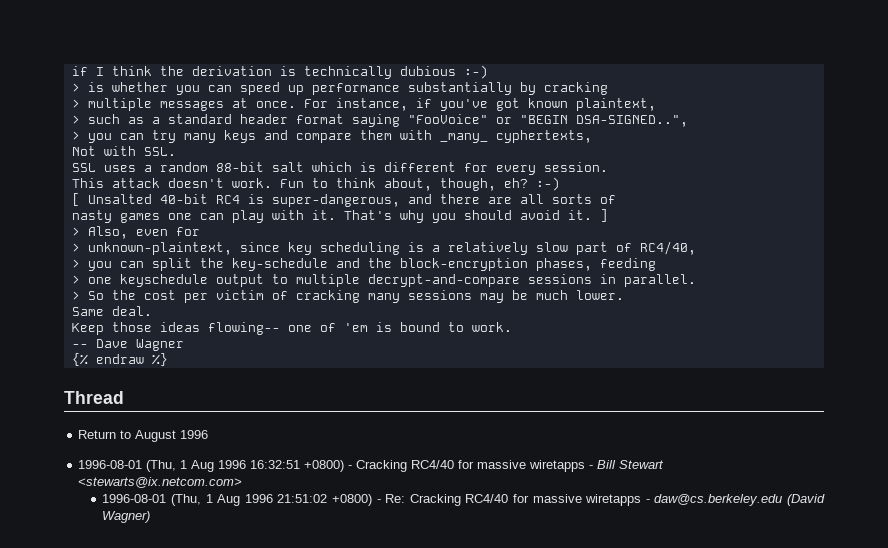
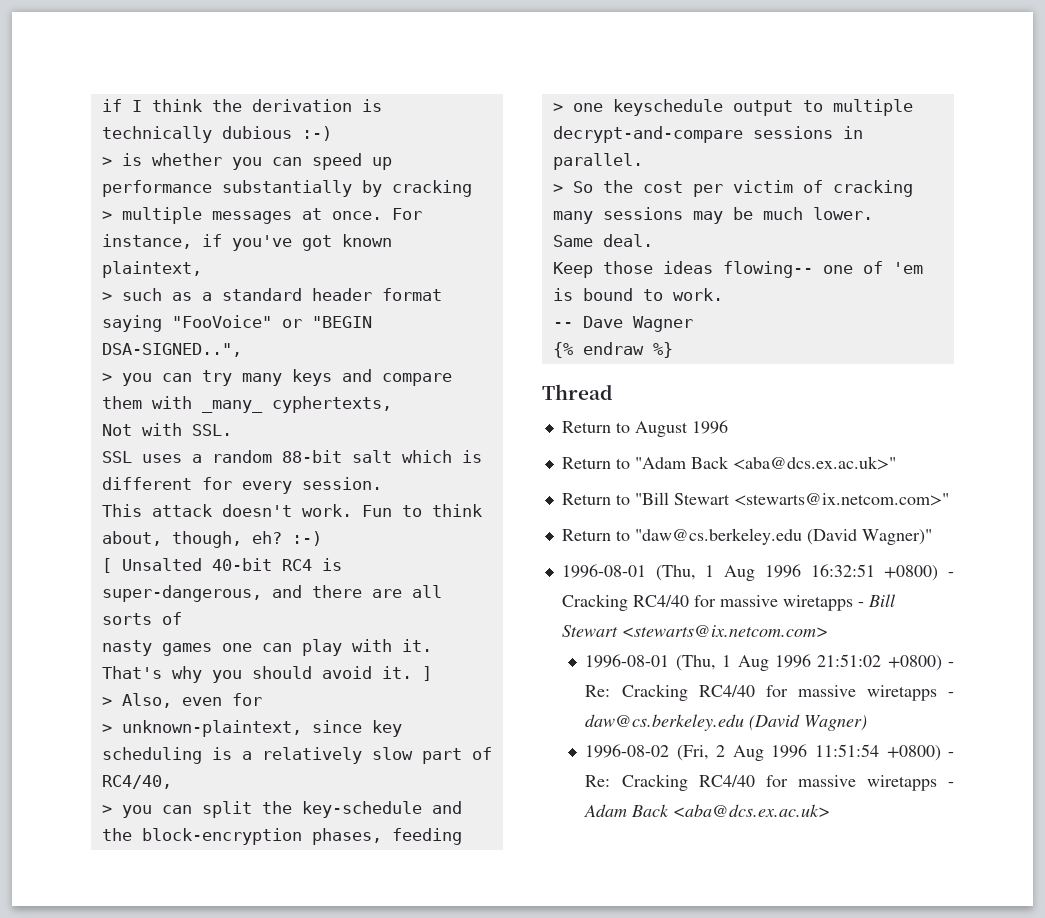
(209, 434) none -> [561,456,896,470] [561,492,949,506] [561,528,932,545] // Return to "Adam Back <aba@dcs.ex.ac.uk>" // Return to "Bill Stewart <stewarts@ix.netcom.com>" // Return to "daw@cs.berkeley.edu (David Wagner)"
(151, 517) none -> [585,744,954,761] [585,774,954,791] [584,804,831,817] // 1996-08-02 (Fri, 2 Aug 1996 11:51:54 +0800) - Re: Cracking RC4/40 for massive wiretapps - Adam Back <aba@dcs.ex.ac.uk>

